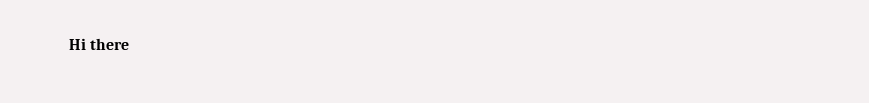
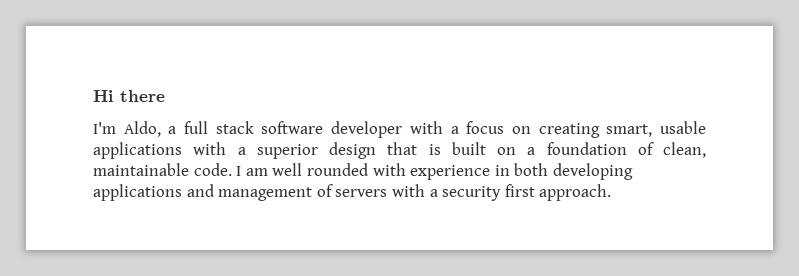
(130, 44) none -> [93,121,706,138] [93,142,706,159] [93,163,633,180] [93,184,612,201] // I'm Aldo, a full stack software developer with a focus on creating smart, usable applications with a superior design that is built on a foundation of clean, maintainable code. I am well rounded with experience in both developing applications and management of servers with a security first approach.

